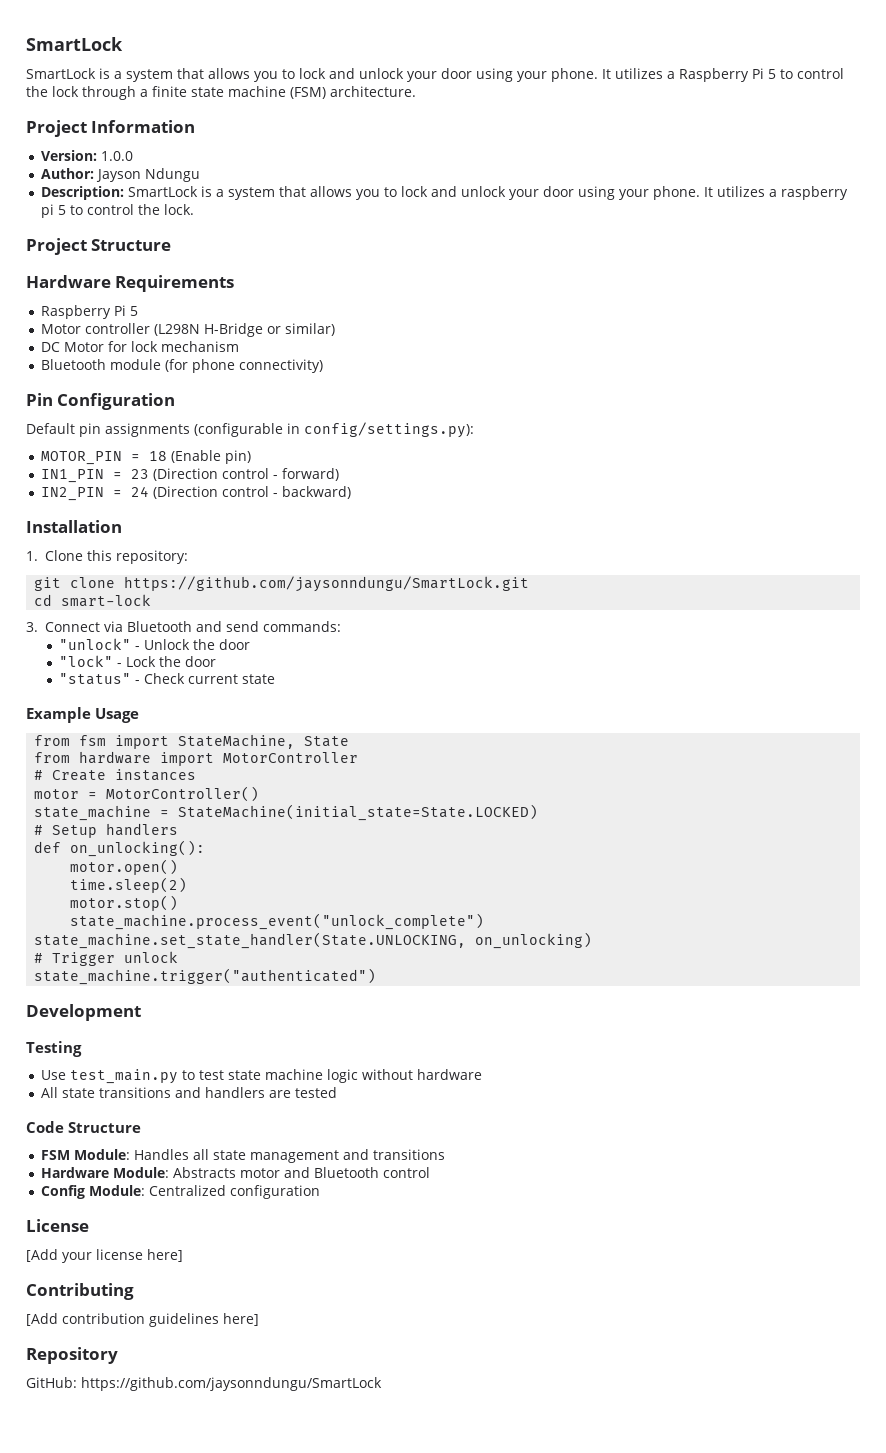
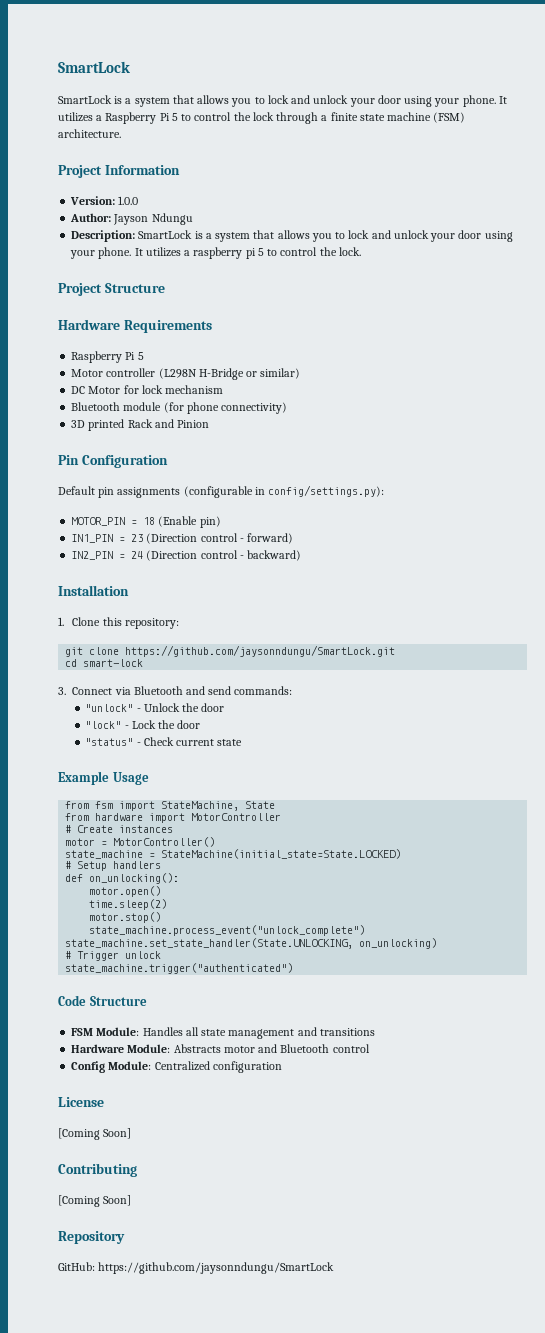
(324, 366) none -> [71,419,210,431] // 3D printed Rack and Pinion
[26,1004,141,1021] [26,1041,82,1057] [41,1069,483,1084] [41,1087,338,1098] // Development // Testing // Use test_main.py to test state machine logic without hardware // All state transitions and handlers are tested -> (294, 968) none
[26,1249,183,1263] [26,1283,134,1300] [26,1313,259,1327] [Add your license here] // Contributing // [Add contribution guidelines here] -> [58,1128,132,1140] [58,1163,137,1177] [58,1195,132,1207] [Coming Soon] // Contributing // [Coming Soon]

